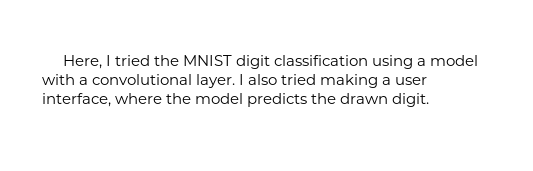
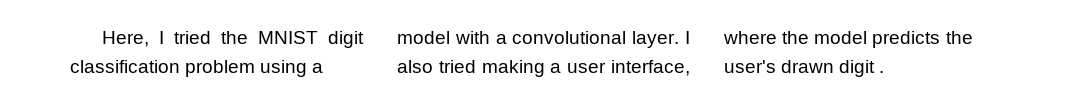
(369, 60) none -> [185,60,256,77] problem
[340,93,430,107] drawn digit. -> [724,60,885,77] user's drawn digit .

